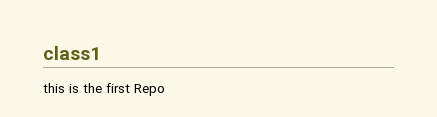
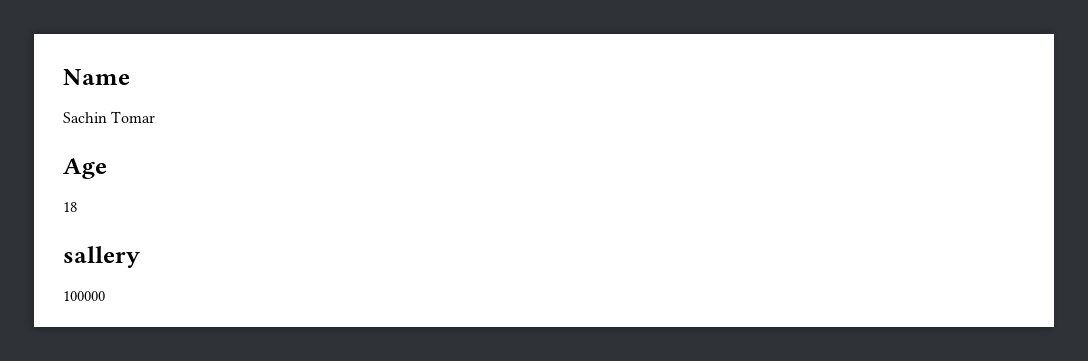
[43,46,101,60] [43,83,165,96] class1 // this is the first Repo -> [63,69,130,85] [63,111,156,123] [63,158,107,179] [63,202,77,212] [63,246,140,268] [63,291,105,301] Name // Sachin Tomar // Age // 18 // sallery // 100000

